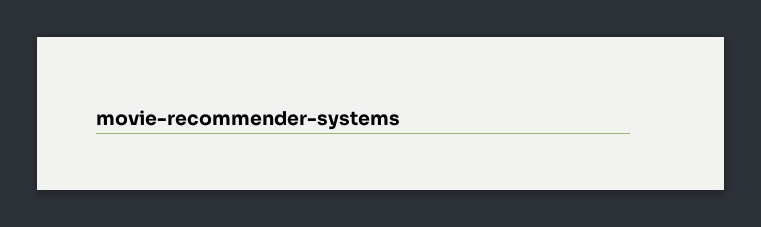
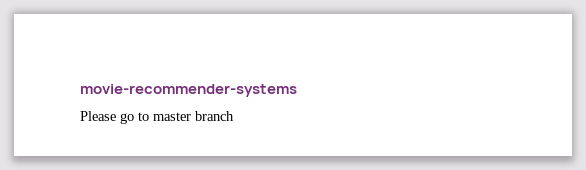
(400, 120) none -> [80,111,234,124] // Please go to master branch

